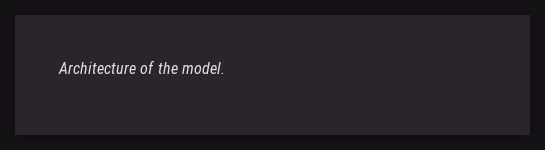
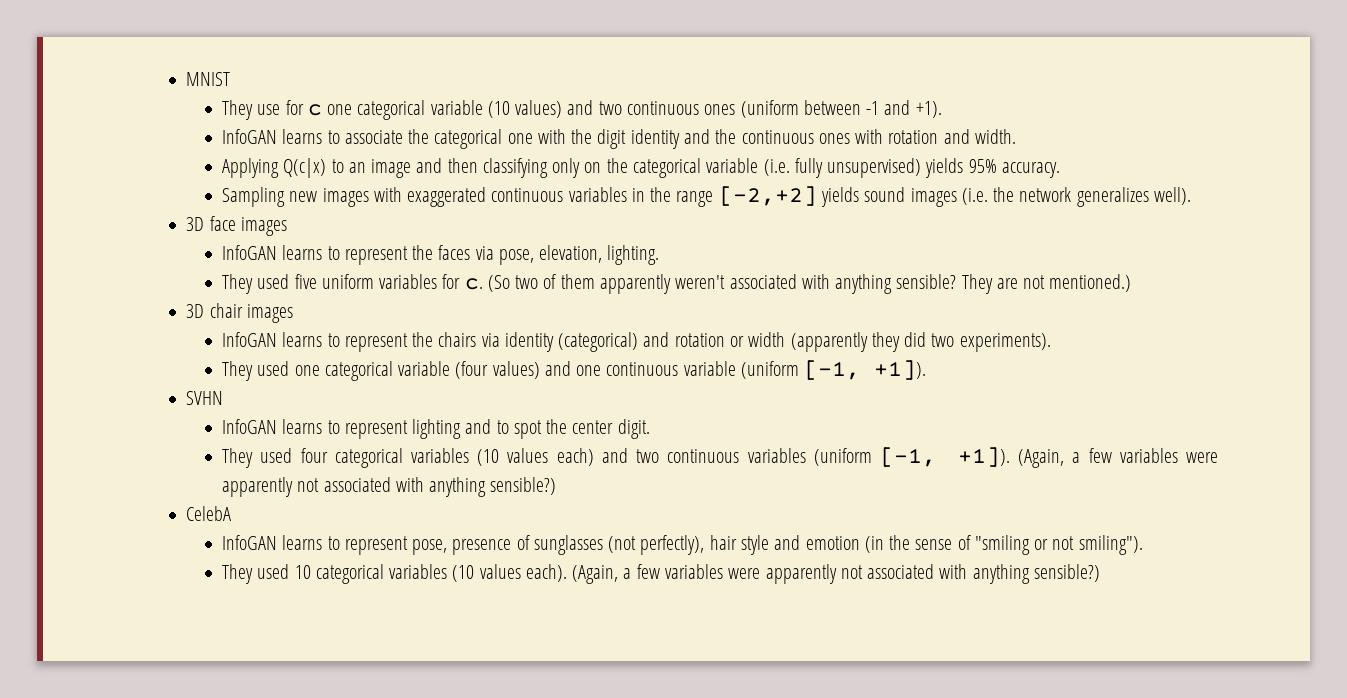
[58,60,225,74] Architecture of the model. -> [186,72,231,86] [222,100,942,120] [222,129,1016,149] [222,158,1060,178] [222,186,1191,207] [186,216,287,236] [222,245,660,265] [222,274,1132,294] [186,303,293,323] [222,332,1051,352] [222,360,927,381] [186,391,224,405] [222,419,650,439] [222,447,1218,468] [222,477,557,497] [186,506,232,521] [222,535,1143,555] [222,564,1100,584] MNIST // They use for c one categorical variable (10 values) and two continuous ones (uniform between -1 and +1). // InfoGAN learns to associate the categorical one with the digit identity and the continuous ones with rotation and width. // Applying Q(c|x) to an image and then classifying only on the categorical variable (i.e. fully unsupervised) yields 95% accuracy. // Sampling new images with exaggerated continuous variables in the range [-2,+2] yields sound images (i.e. the network generalizes well). // 3D face images // InfoGAN learns to represent the faces via pose, elevation, lighting. // They used five uniform variables for c. (So two of them apparently weren't associated with anything sensible? They are not mentioned.) // 3D chair images // InfoGAN learns to represent the chairs via identity (categorical) and rotation or width (apparently they did two experiments). // They used one categorical variable (four values) and one continuous variable (uniform [-1, +1]). // SVHN // InfoGAN learns to represent lighting and to spot the center digit. // They used four categorical variables (10 values each) and two continuous variables (uniform [-1, +1]). (Again, a few variables were apparently not associated with anything sensible?) // CelebA // InfoGAN learns to represent pose, presence of sunglasses (not perfectly), hair style and emotion (in the sense of "smiling or not smiling"). // They used 10 categorical variables (10 values each). (Again, a few variables were apparently not associated with anything sensible?)

